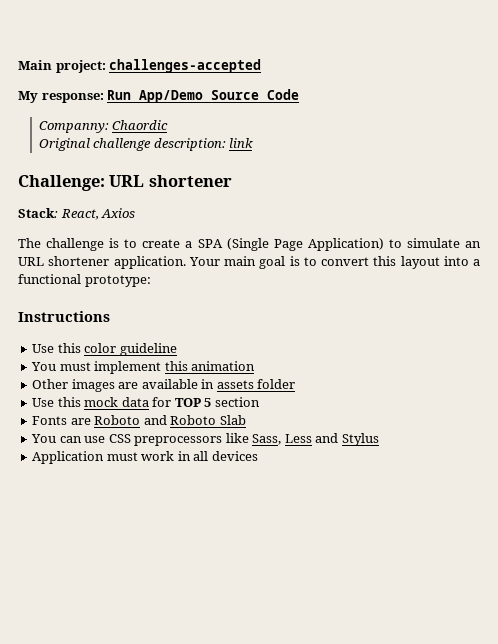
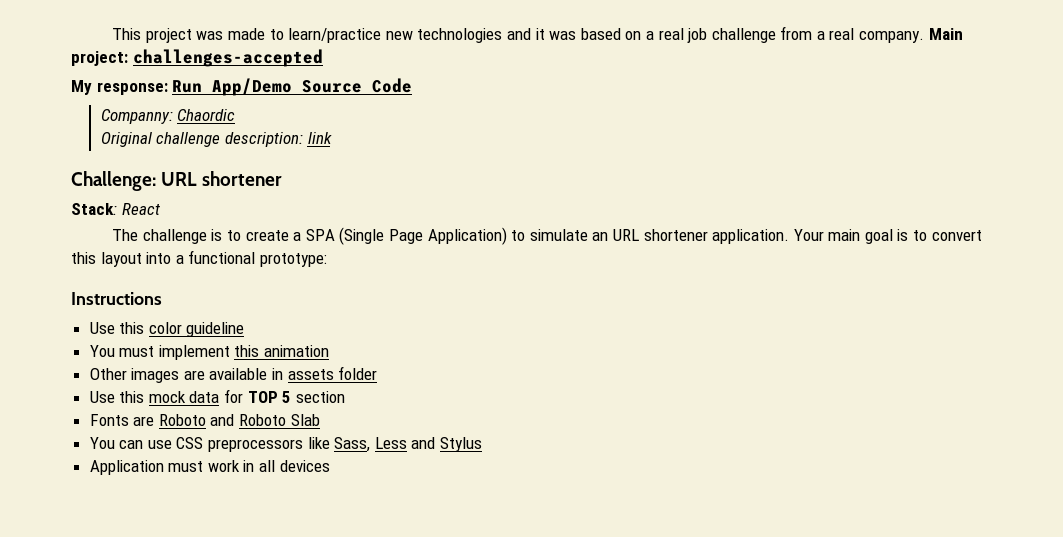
(18, 65) none -> [112,26,925,43] This project was made to learn/practice new technologies and it was based on a real job challenge from a real company.
[60,208,136,220] React, Axios -> [121,203,160,215] React

